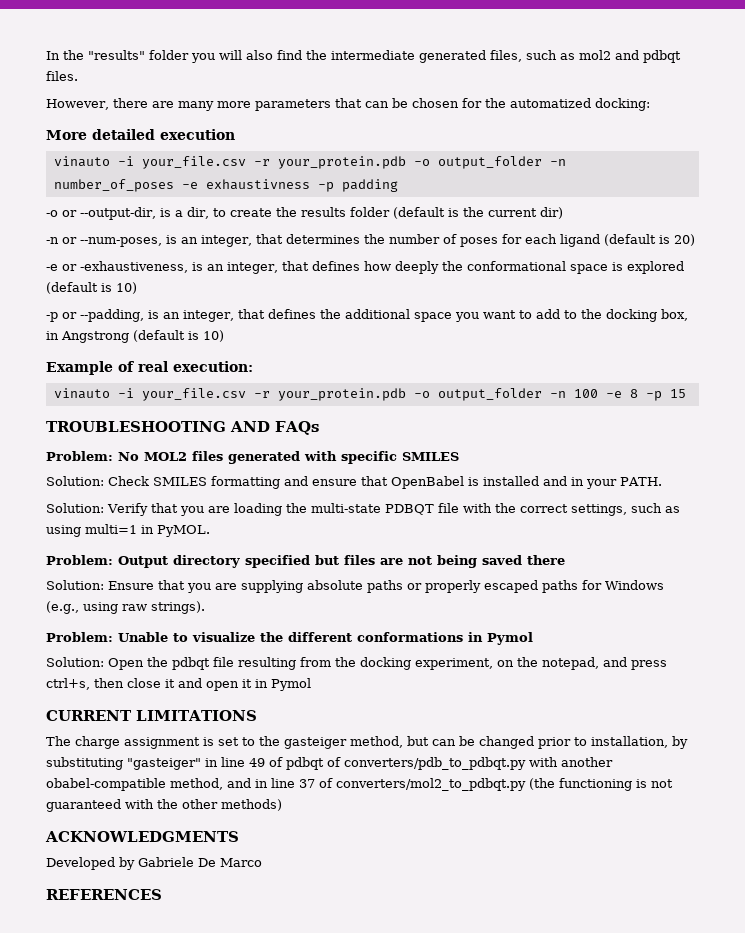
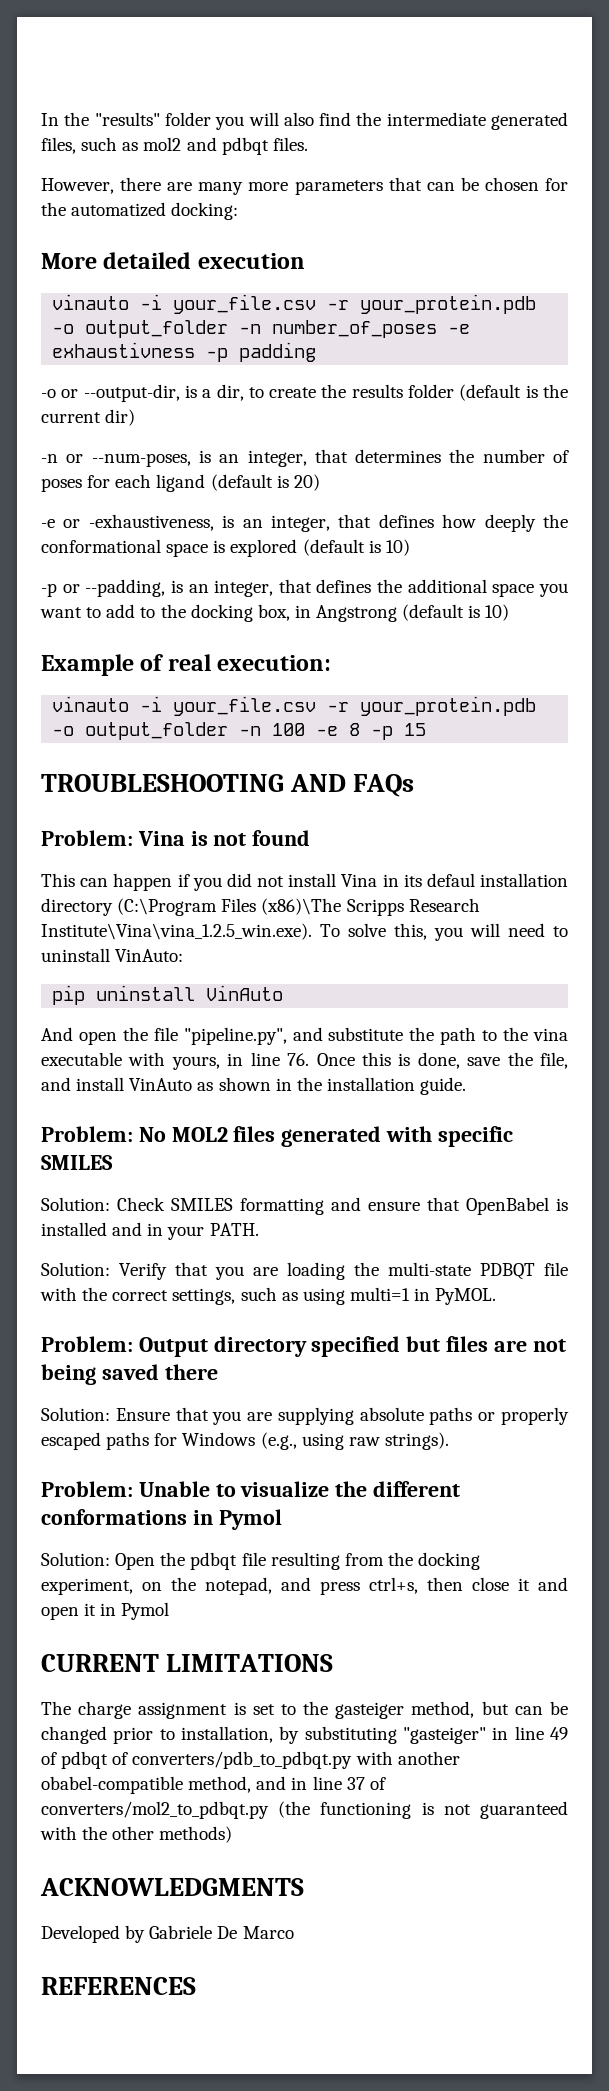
(319, 428) none -> [41,830,311,846] [41,873,568,891] [41,898,480,916] [41,923,568,941] [41,948,184,962] [52,985,284,1005] [41,1027,568,1045] [41,1052,568,1070] [41,1077,467,1095] // Problem: Vina is not found // This can happen if you did not install Vina in its defaul installation directory (C:\Program Files (x86)\The Scripps Research Institute\Vina\vina_1.2.5_win.exe). To solve this, you will need to uninstall VinAuto: // pip uninstall VinAuto // And open the file "pipeline.py", and substitute the path to the vina executable with yours, in line 76. Once this is done, save the file, and install VinAuto as shown in the installation guide.

